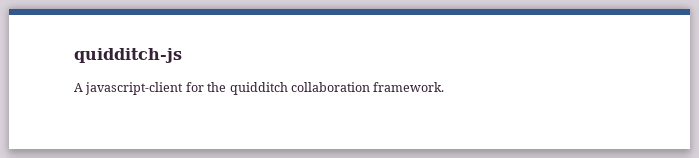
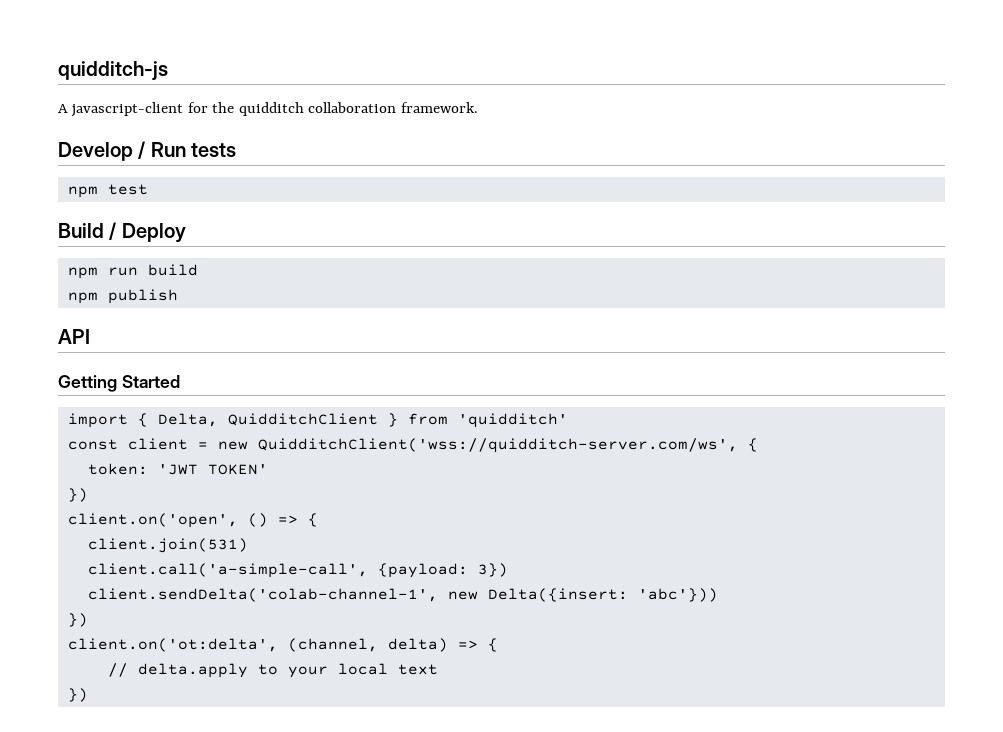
(445, 87) none -> [58,141,237,161] [67,184,148,198] [58,222,186,243] [67,264,198,279] [67,289,178,304] [58,329,90,344] [58,375,180,392] [67,413,568,428] [67,438,758,453] [87,463,268,475] [67,488,88,502] [67,513,318,528] [87,538,248,553] [87,563,508,578] [87,588,718,602] [67,613,88,627] [67,638,498,652] [107,663,438,678] [67,688,88,702] // Develop / Run tests // npm test // Build / Deploy // npm run build // npm publish // API // Getting Started // import { Delta, QuidditchClient } from 'quidditch' // const client = new QuidditchClient('wss://quidditch-server.com/ws', { // token: 'JWT TOKEN' // }) // client.on('open', () => { // client.join(531) // client.call('a-simple-call', {payload: 3}) // client.sendDelta('colab-channel-1', new Delta({insert: 'abc'})) // }) // client.on('ot:delta', (channel, delta) => { // // delta.apply to your local text // })

